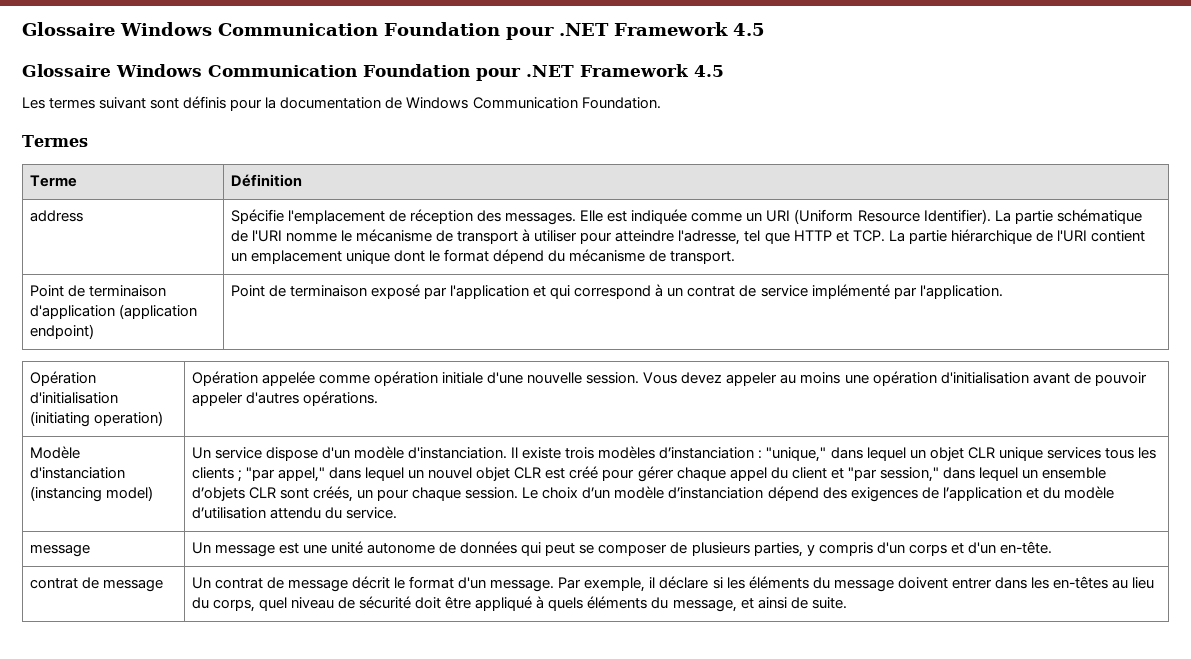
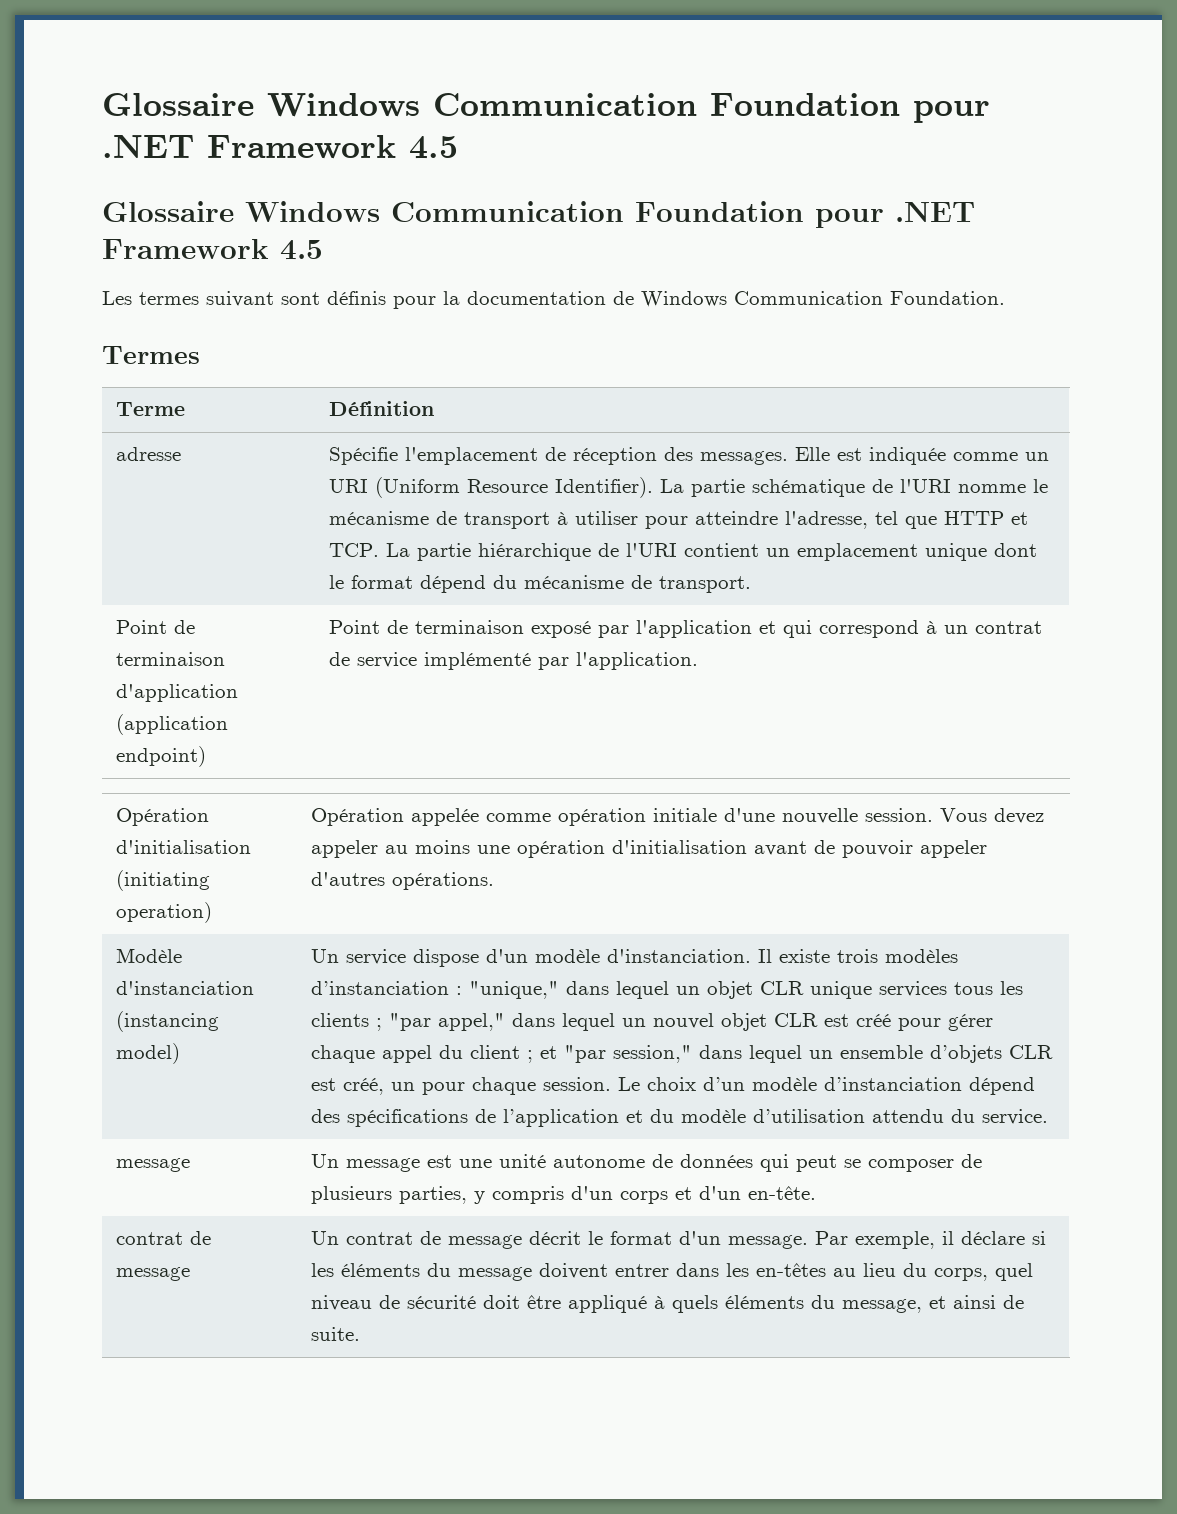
[29,210,83,222] address -> [115,447,181,461] adresse
(827, 473) none -> [526,1050,533,1063] ;
[279,486,354,502] sont créés, -> [310,1078,384,1095] est créé,
[850,487,918,502] exigences -> [346,1109,468,1127] spécifications

